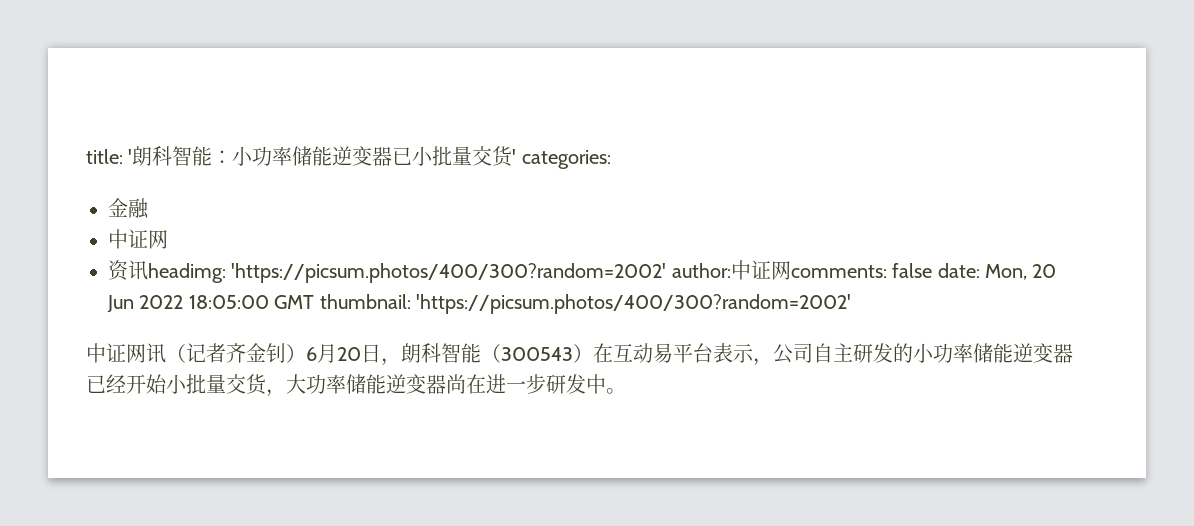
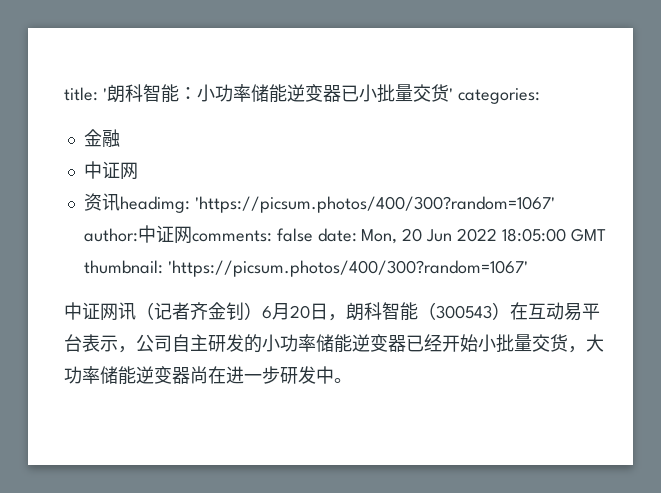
[231,263,667,283] 'https://picsum.photos/400/300?random=2002' -> [194,196,555,213] 'https://picsum.photos/400/300?random=1067'
[416,294,851,314] 'https://picsum.photos/400/300?random=2002' -> [167,260,528,277] 'https://picsum.photos/400/300?random=1067'

